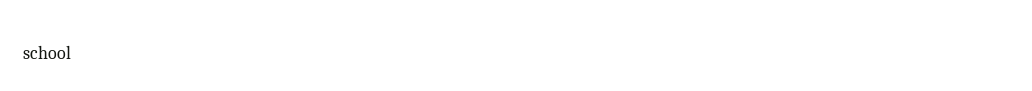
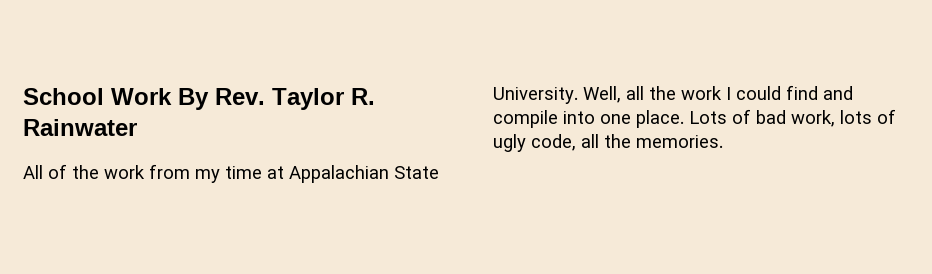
[23,45,71,59] school -> [23,88,375,110] [23,119,137,136] [23,164,439,183] [493,85,853,104] [493,109,896,128] [493,134,723,152] School Work By Rev. Taylor R. Rainwater // All of the work from my time at Appalachian State University. Well, all the work I could find and compile into one place. Lots of bad work, lots of ugly code, all the memories.

